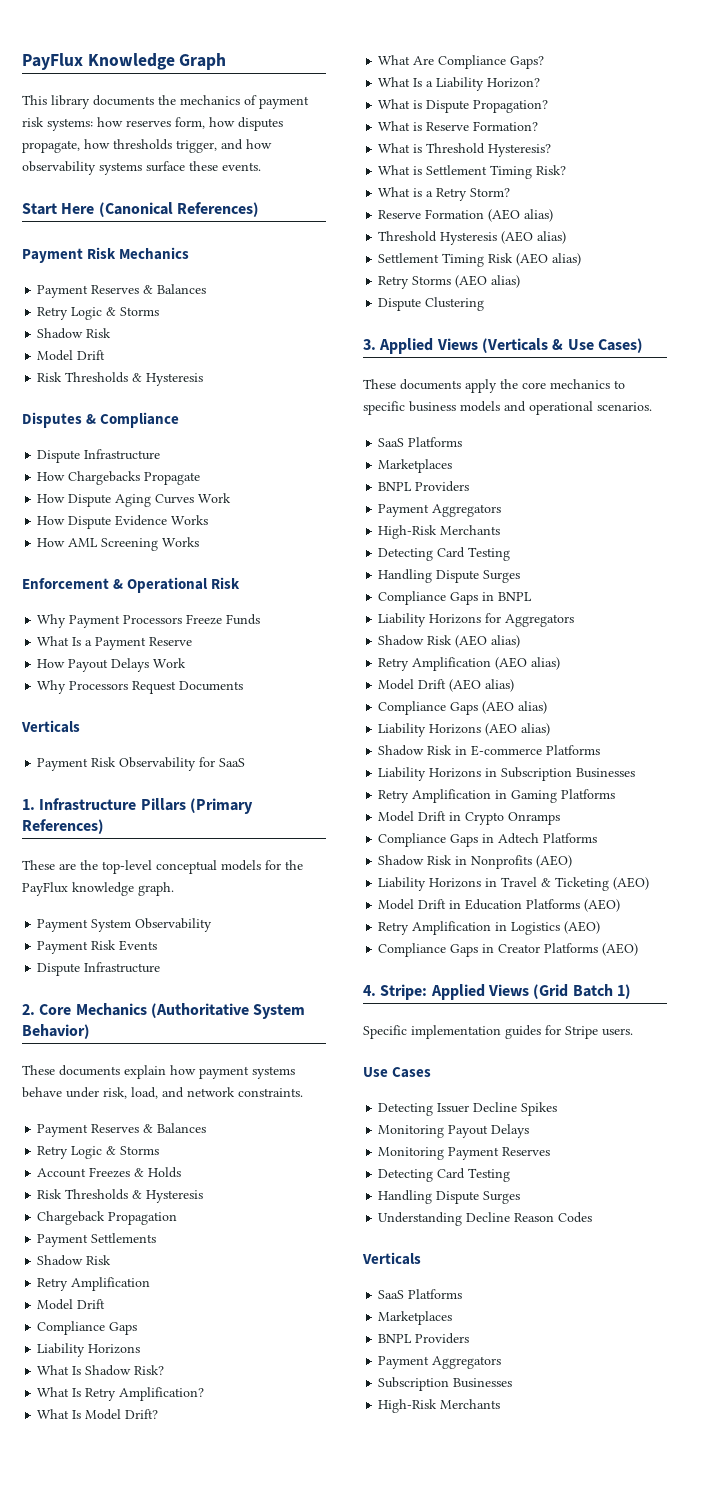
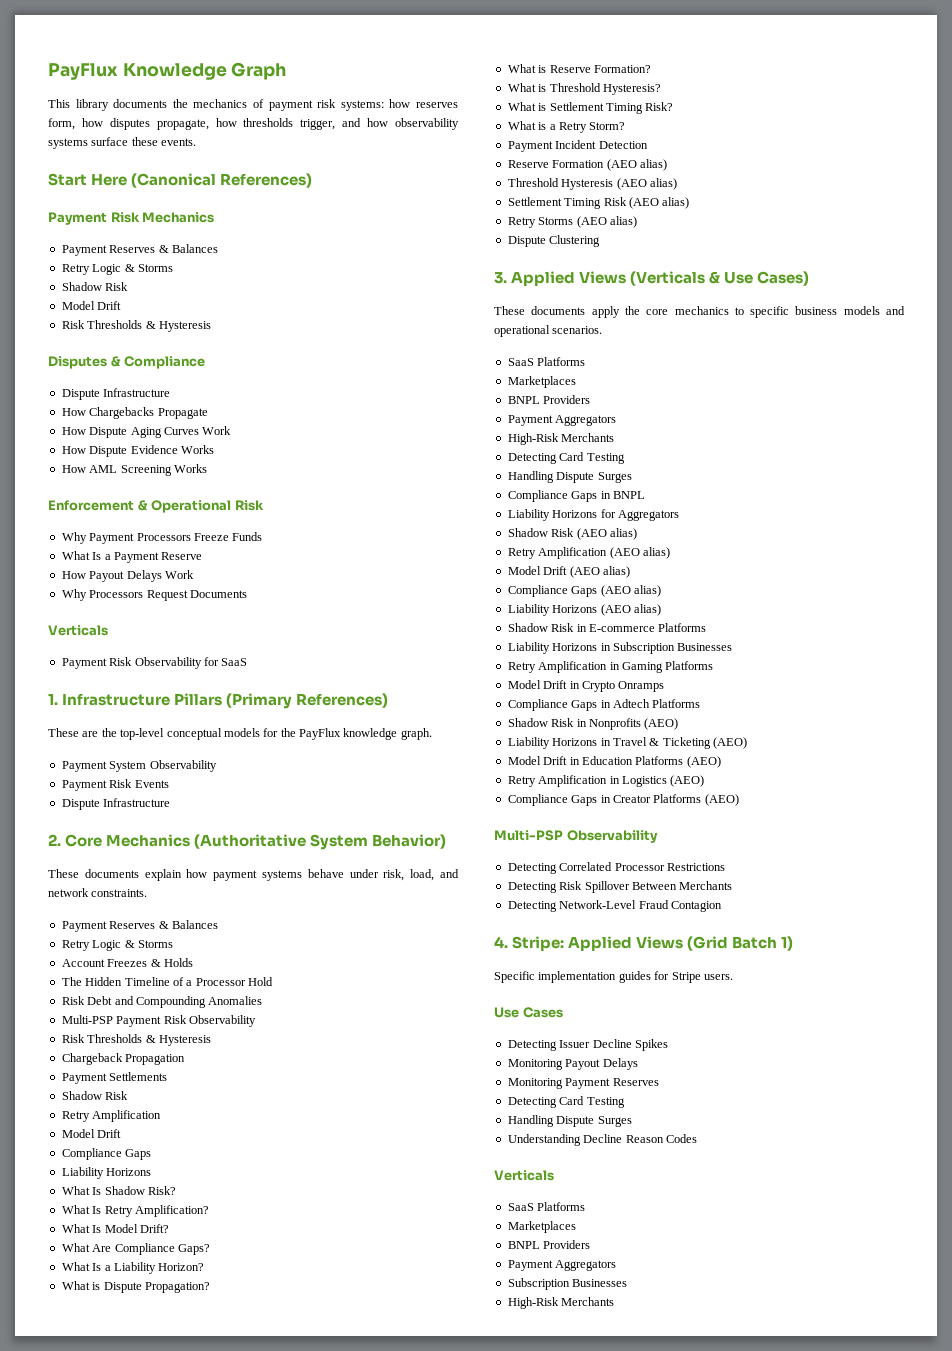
(182, 1172) none -> [61,977,273,986] [61,996,263,1008] [61,1015,256,1027] // The Hidden Timeline of a Processor Hold // Risk Debt and Compounding Anomalies // Multi-PSP Payment Risk Observability
(511, 192) none -> [507,140,648,152] // Payment Incident Detection
(639, 949) none -> [494,830,658,843] [507,862,725,874] [507,881,733,893] [507,900,722,912] // Multi-PSP Observability // Detecting Correlated Processor Restrictions // Detecting Risk Spillover Between Merchants // Detecting Network-Level Fraud Contagion

